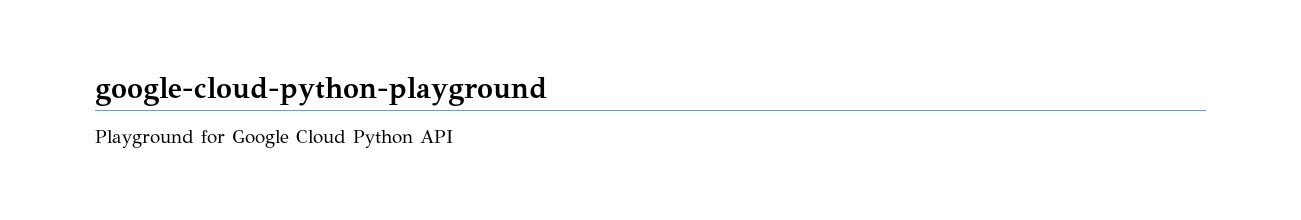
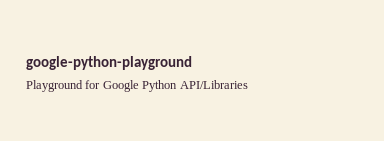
[95,77,547,106] google-cloud-python-playground -> [26,56,192,70] google-python-playground
[296,130,453,148] Cloud Python API -> [142,80,248,92] Python API/Libraries

